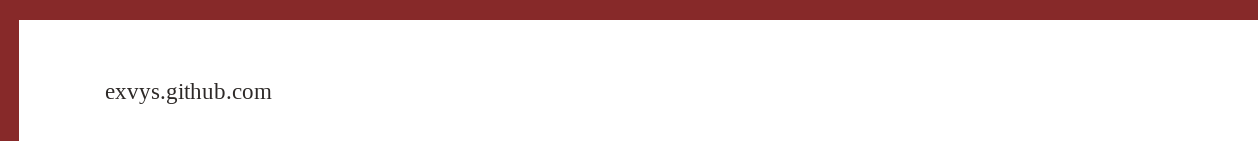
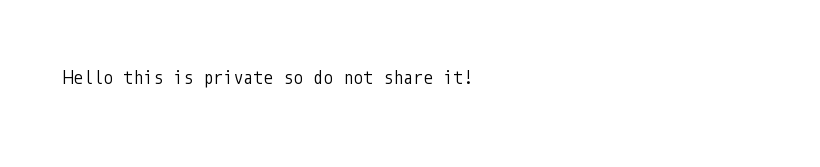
[105,83,272,104] exvys.github.com -> [63,70,473,88] Hello this is private so do not share it!

